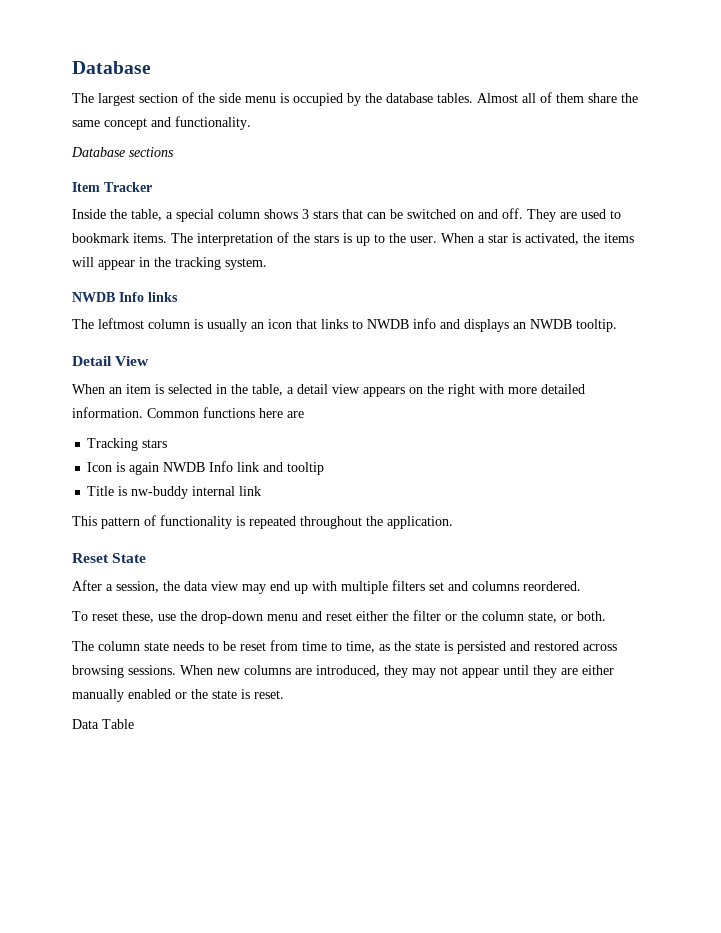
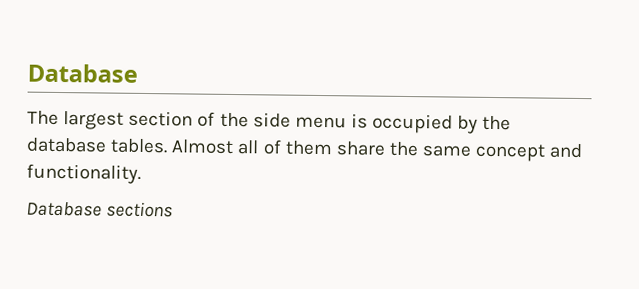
[72,182,152,192] [72,208,621,222] [72,232,634,246] [72,257,267,270] [72,292,178,302] [72,318,617,332] [72,356,150,366] [72,384,585,397] [72,407,304,418] [87,438,168,451] [87,461,325,475] [87,486,262,499] [72,515,453,529] [72,553,147,563] [72,580,581,594] [72,610,606,624] [72,640,617,654] [72,665,614,678] [72,689,284,702] [72,719,134,729] // Item Tracker // Inside the table, a special column shows 3 stars that can be switched on and off. They are used to bookmark items. The interpretation of the stars is up to the user. When a star is activated, the items will appear in the tracking system. // NWDB Info links // The leftmost column is usually an icon that links to NWDB info and displays an NWDB tooltip. // Detail View // When an item is selected in the table, a detail view appears on the right with more detailed information. Common functions here are // Tracking stars // Icon is again NWDB Info link and tooltip // Title is nw-buddy internal link // This pattern of functionality is repeated throughout the application. // Reset State // After a session, the data view may end up with multiple filters set and columns reordered. // To reset these, use the drop-down menu and reset either the filter or the column state, or both. // The column state needs to be reset from time to time, as the state is persisted and restored across browsing sessions. When new columns are introduced, they may not appear until they are either manually enabled or the state is reset. // Data Table -> (174, 209) none

